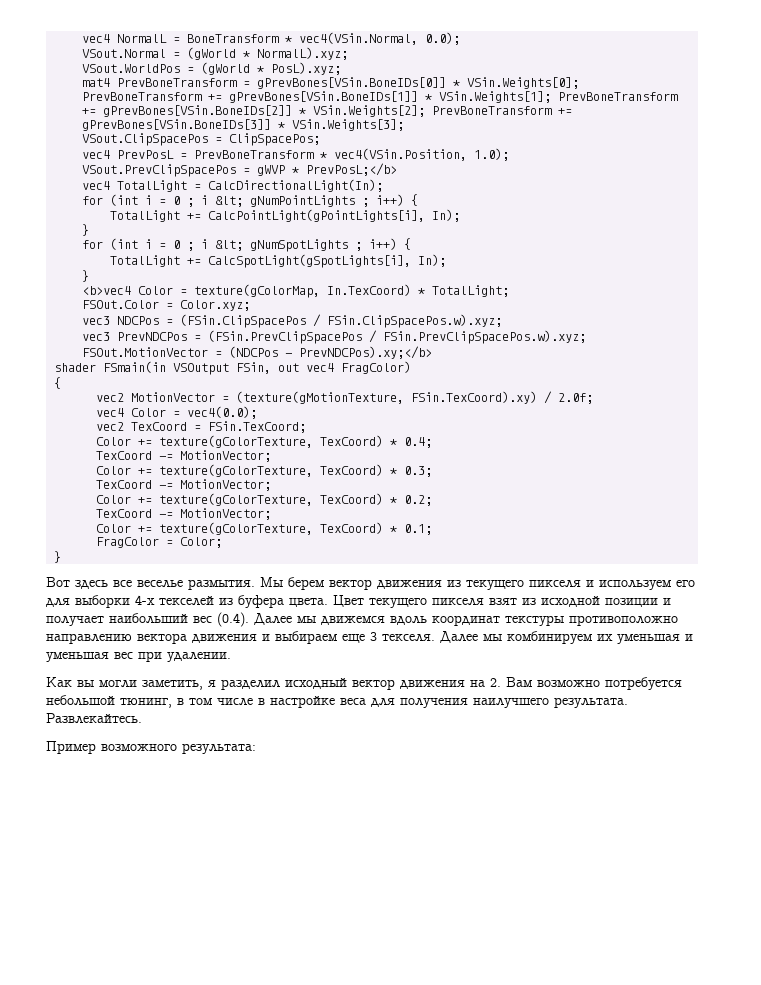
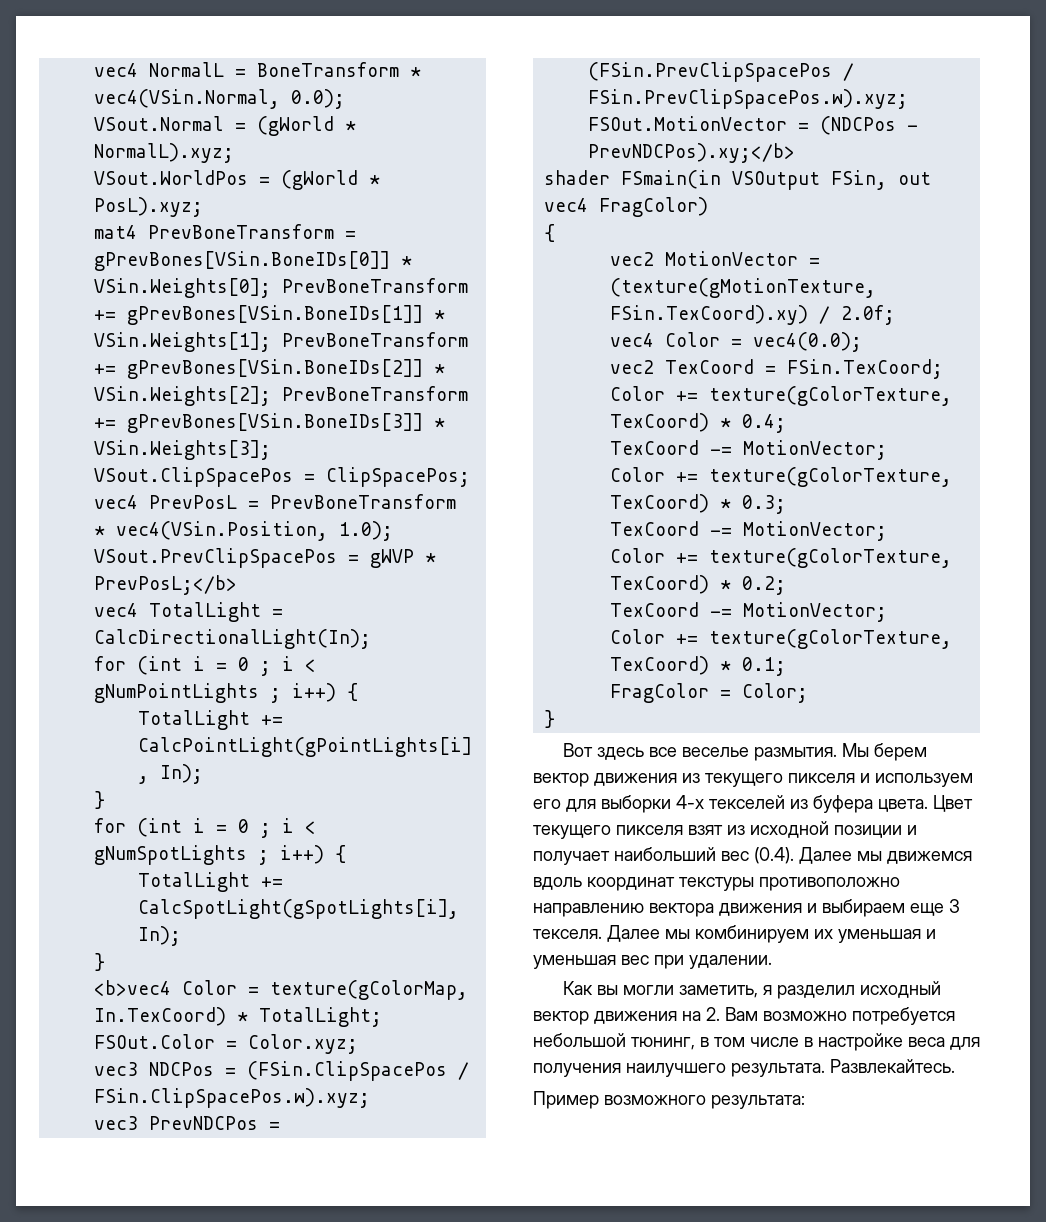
[215,196,244,207] &lt; -> [304,659,316,672] <
[215,240,244,251] &lt; -> [304,821,316,834] <

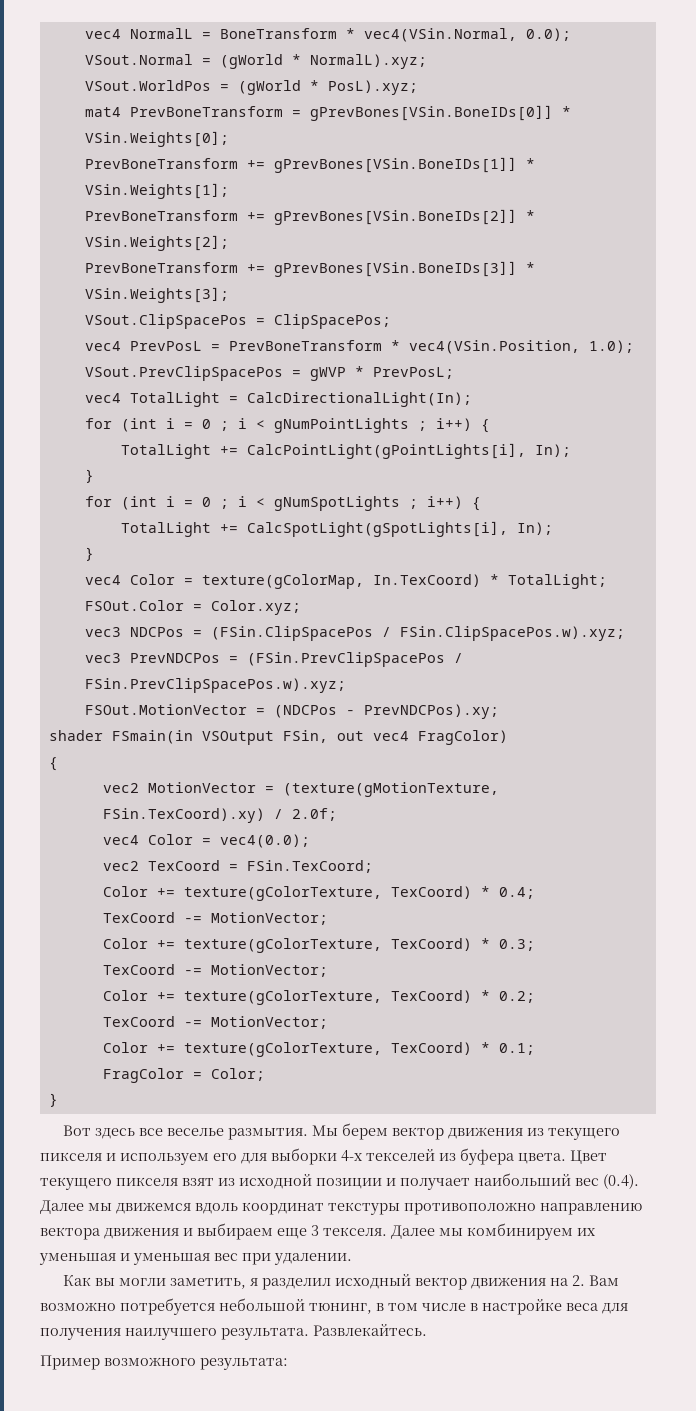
(271, 288) none -> (229, 139) //
(271, 342) none -> (229, 191) //
(271, 396) none -> (229, 243) //
[93,575,237,595] PrevPosL;</b> -> [372,367,454,379] PrevPosL;
[93,980,171,996] <b>vec4 -> [84,575,121,585] vec4
[587,143,795,163] PrevNDCPos).xy;</b> -> [363,704,499,719] PrevNDCPos).xy;

